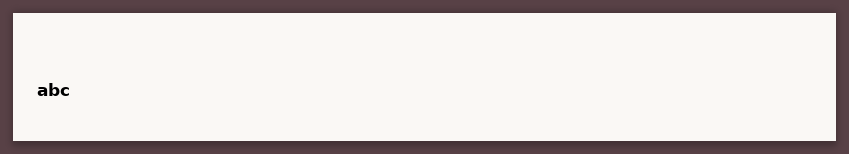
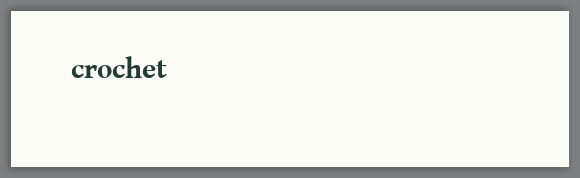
[37,83,70,96] abc -> [71,56,167,78] crochet

